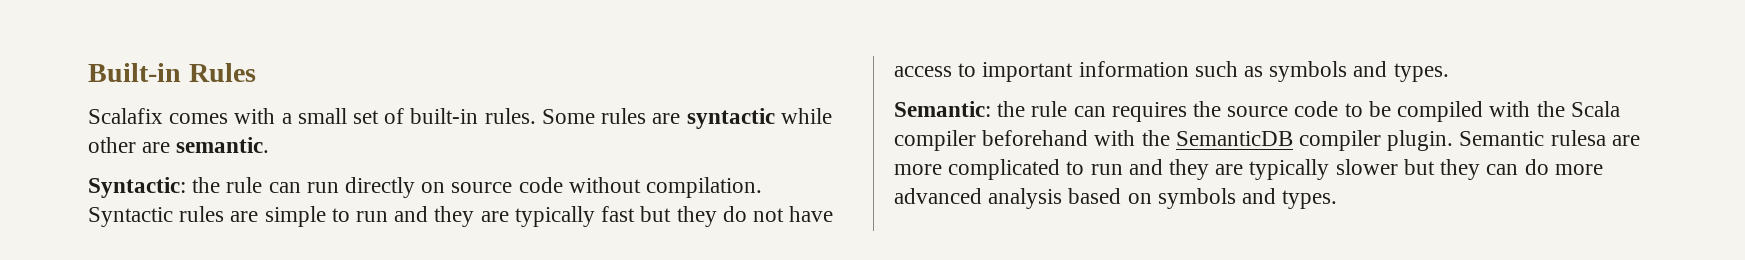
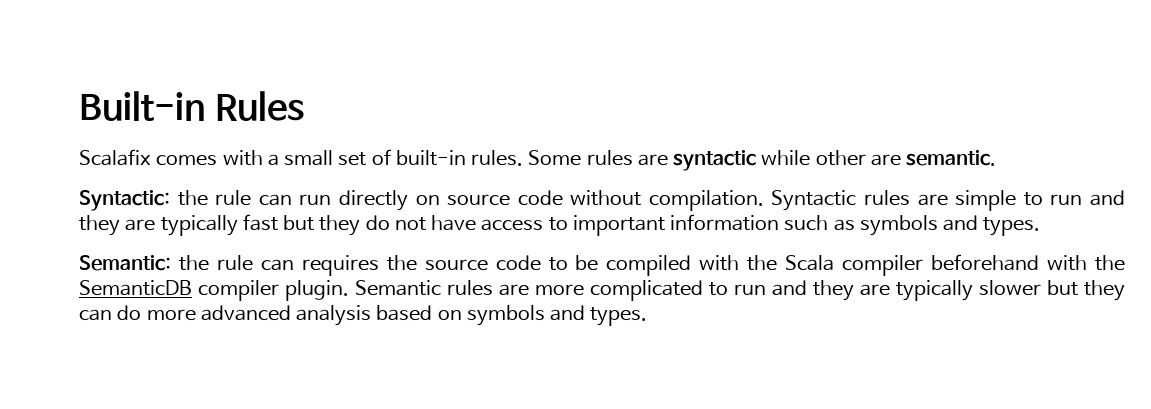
[1550,130,1606,146] rulesa -> [446,280,493,296] rules

